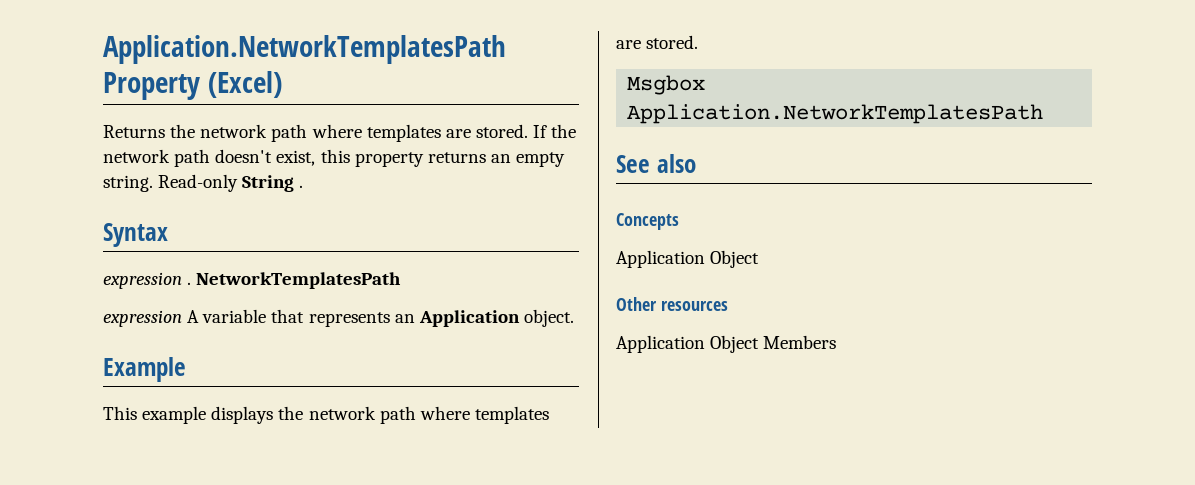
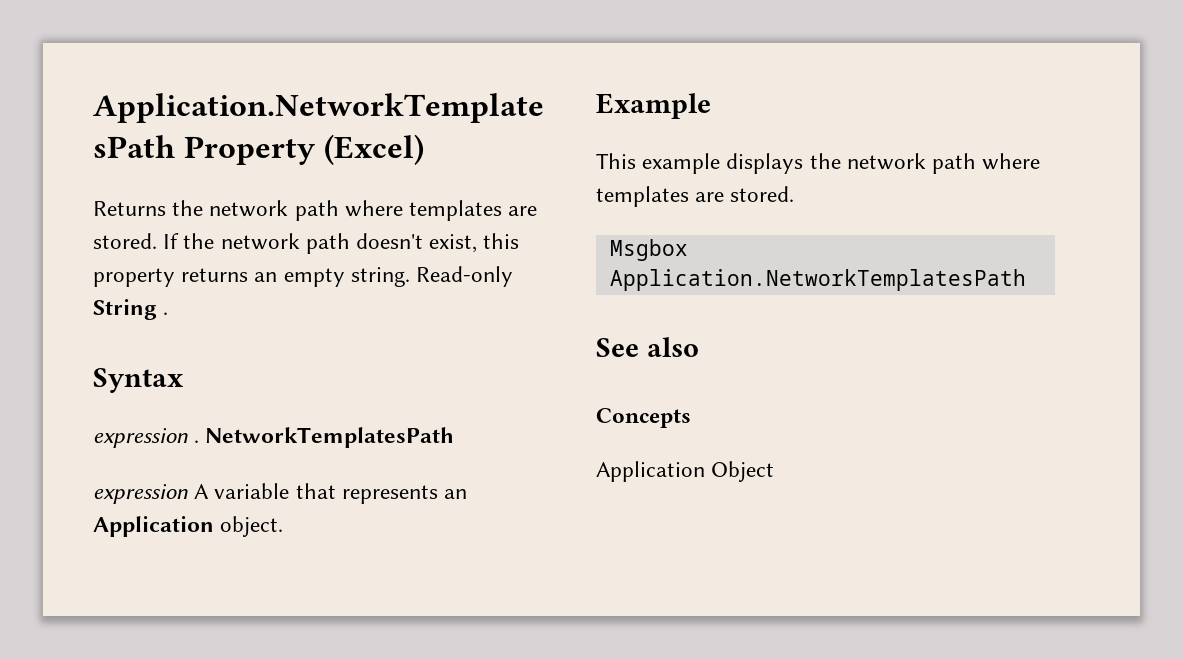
[616,297,728,311] [616,335,837,353] // Other resources // Application Object Members -> (775, 471) none

